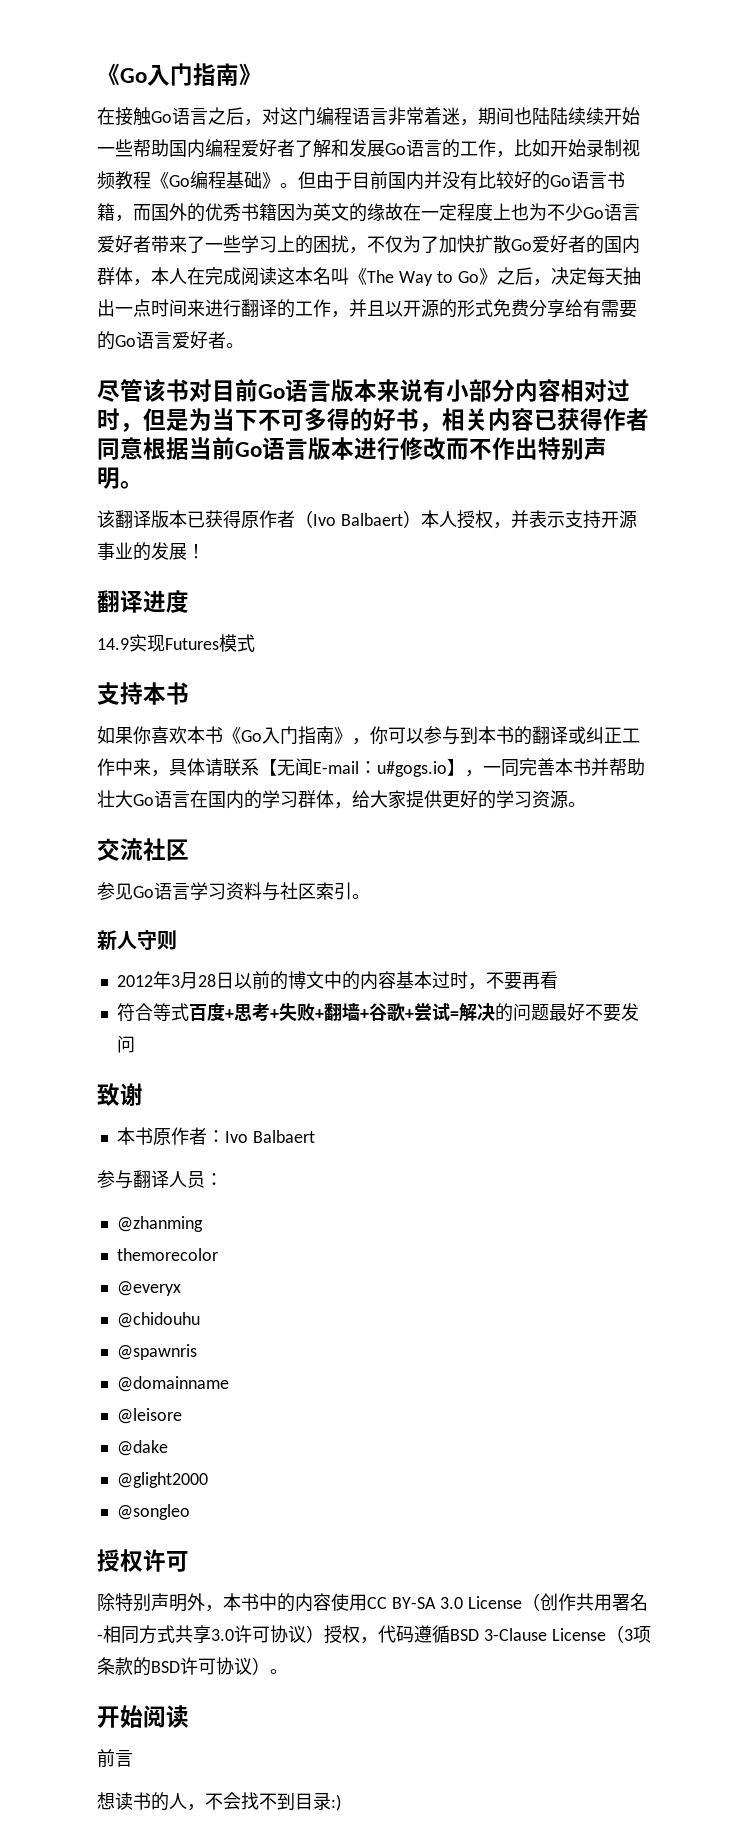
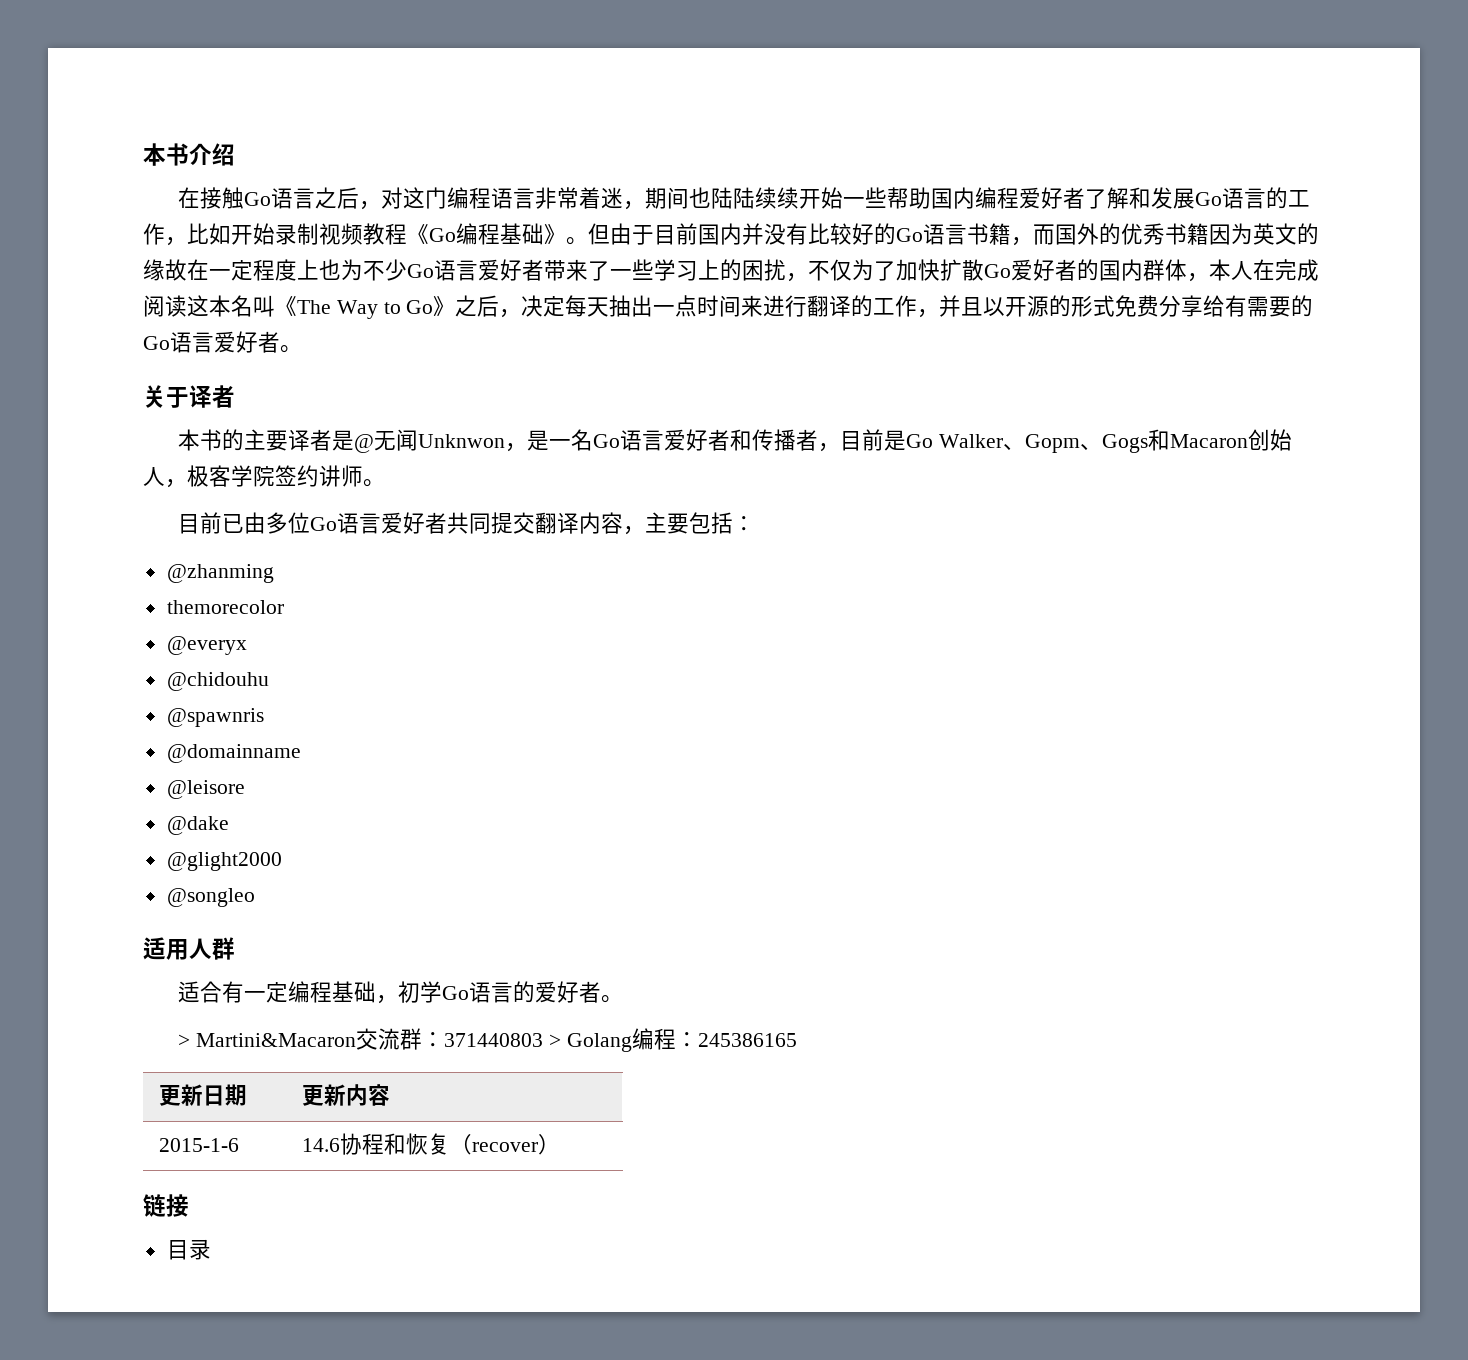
[97,63,262,86] 《Go入门指南》 -> [143,143,235,166] 本书介绍
[97,379,630,402] [97,408,649,432] [97,437,607,460] [97,467,143,489] [97,510,637,529] [97,542,205,561] [97,590,189,613] [97,634,255,652] [97,682,189,705] [97,726,640,745] [97,758,645,777] [97,790,586,809] [97,838,189,861] [97,882,370,901] [97,930,177,950] [116,971,558,990] [116,1003,639,1022] [116,1035,135,1053] [97,1083,143,1106] [116,1127,315,1145] [97,1170,205,1189] 尽管该书对目前Go语言版本来说有小部分内容相对过时，但是为当下不可多得的好书，相关内容已获得作者同意根据当前Go语言版本进行修改而不作出特别声明。 // 该翻译版本已获得原作者（Ivo Balbaert）本人授权，并表示支持开源事业的发展！ // 翻译进度 // 14.9实现Futures模式 // 支持本书 // 如果你喜欢本书《Go入门指南》，你可以参与到本书的翻译或纠正工作中来，具体请联系【无闻E-mail：u#gogs.io】，一同完善本书并帮助壮大Go语言在国内的学习群体，给大家提供更好的学习资源。 // 交流社区 // 参见Go语言学习资料与社区索引。 // 新人守则 // 2012年3月28日以前的博文中的内容基本过时，不要再看 // 符合等式百度+思考+失败+翻墙+谷歌+尝试=解决的问题最好不要发问 // 致谢 // 本书原作者：Ivo Balbaert // 参与翻译人员 -> [143,385,235,408] [178,429,1293,453] [143,465,385,488] [178,512,734,535] 关于译者 // 本书的主要译者是@无闻Unknwon，是一名Go语言爱好者和传播者，目前是Go Walker、Gopm、Gogs和Macaron创始人，极客学院签约讲师。 // 目前已由多位Go语言爱好者共同提交翻译内容，主要包括
[97,1549,189,1572] [97,1593,648,1612] [97,1625,651,1644] [97,1657,288,1676] [97,1705,189,1728] [97,1749,133,1767] [97,1792,341,1811] 授权许可 // 除特别声明外，本书中的内容使用CC BY-SA 3.0 License（创作共用署名-相同方式共享3.0许可协议）授权，代码遵循BSD 3-Clause License（3项条款的BSD许可协议）。 // 开始阅读 // 前言 // 想读书的人，不会找不到目录:) -> [143,937,235,960] [178,981,624,1004] [178,1028,797,1052] [158,1084,247,1106] [301,1084,390,1106] [158,1138,239,1152] [301,1133,560,1155] [143,1194,189,1217] [166,1239,211,1260] 适用人群 // 适合有一定编程基础，初学Go语言的爱好者。 // > Martini&Macaron交流群：371440803 > Golang编程：245386165 // 更新日期 | 更新内容 // 2015-1-6 | 14.6协程和恢复（recover） // 链接 // 目录

